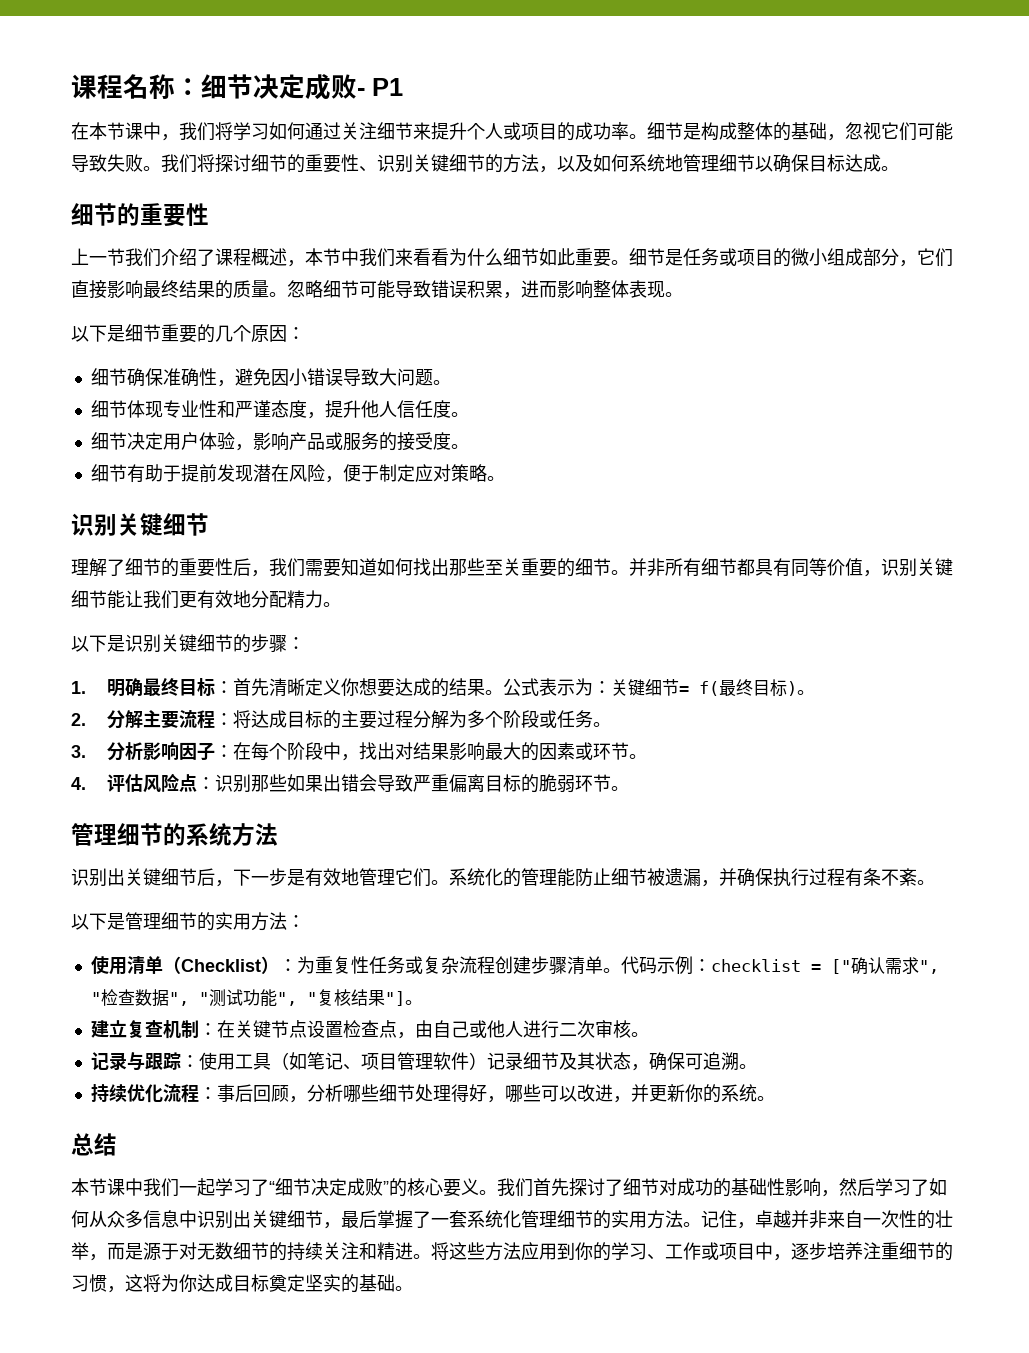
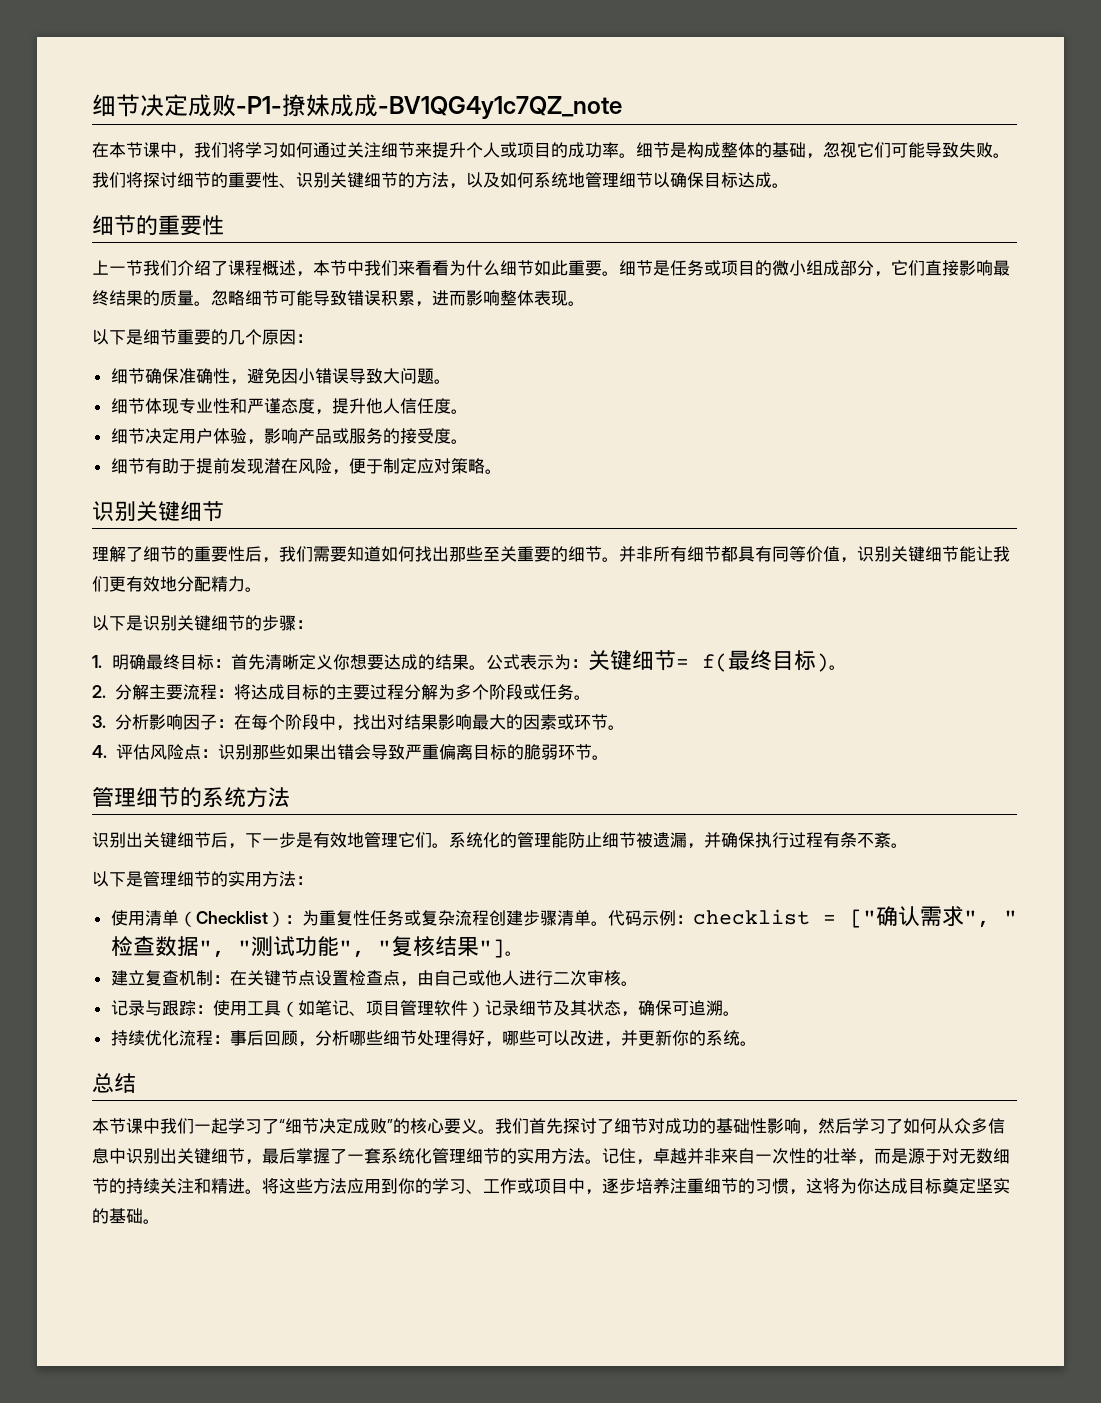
[71,74,403,100] 课程名称：细节决定成败- P1 -> [92,94,622,119] 细节决定成败-P1-撩妹成成-BV1QG4y1c7QZ_note

